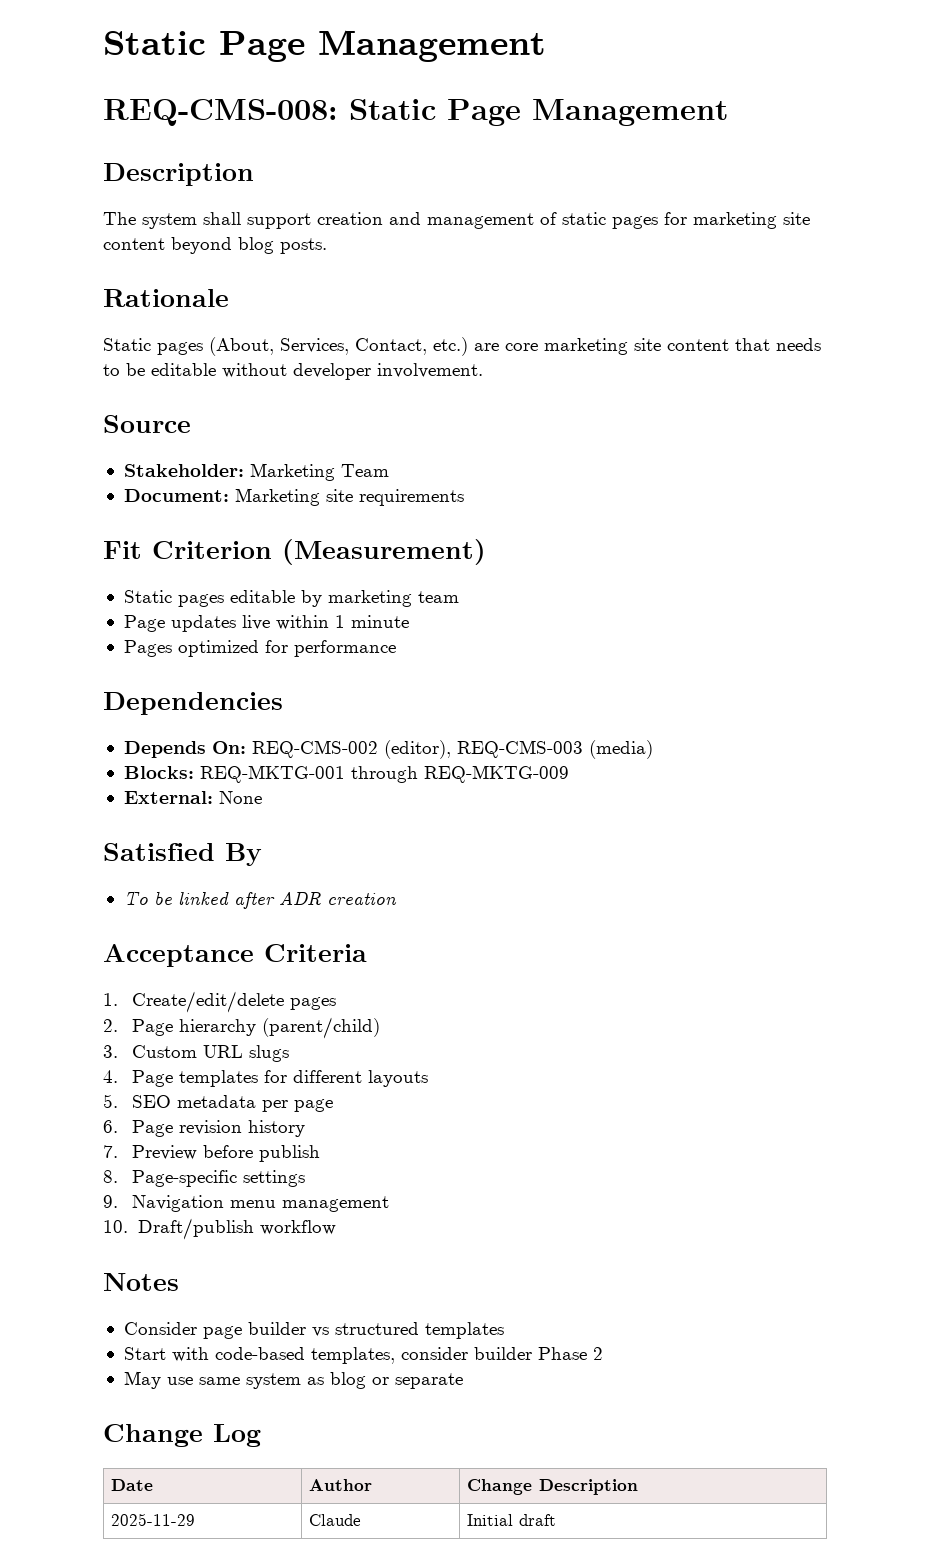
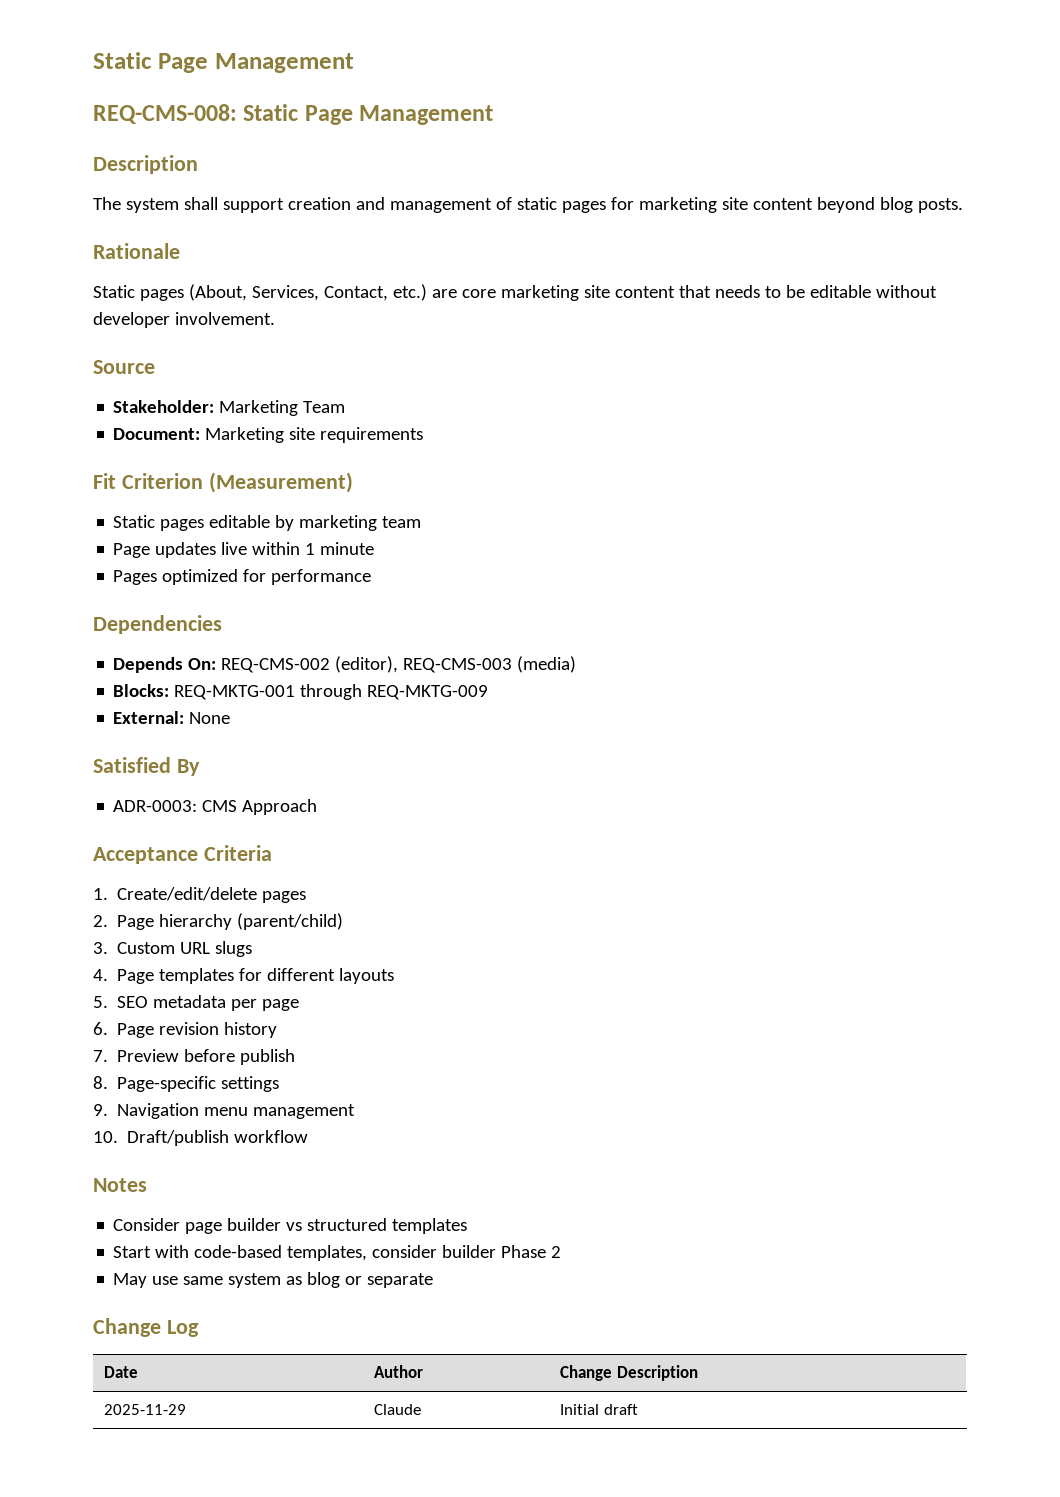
[123,891,397,909] To be linked after ADR creation -> [113,799,318,815] ADR-0003: CMS Approach

